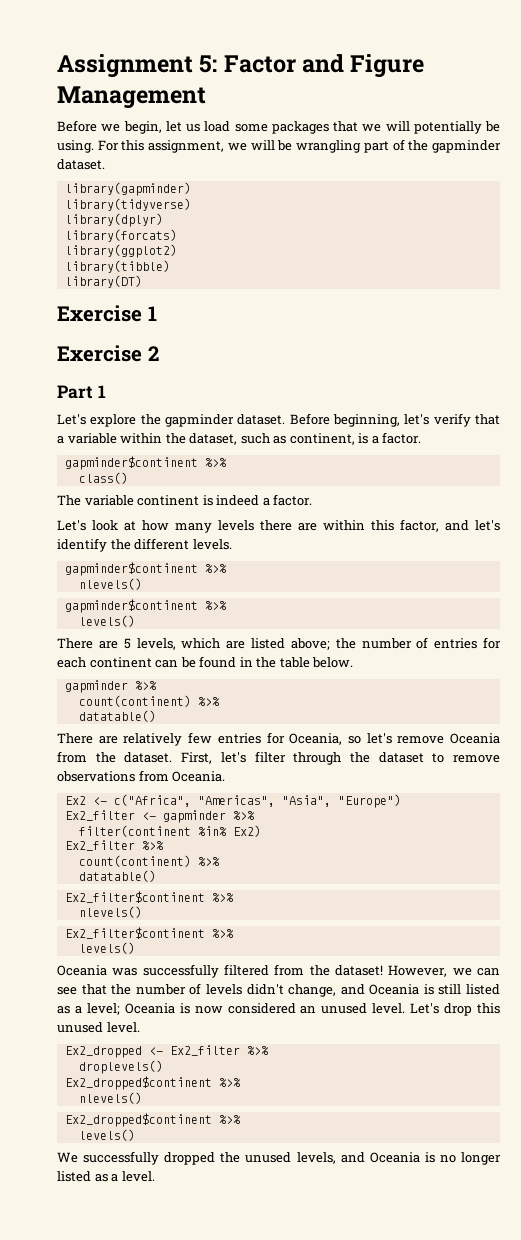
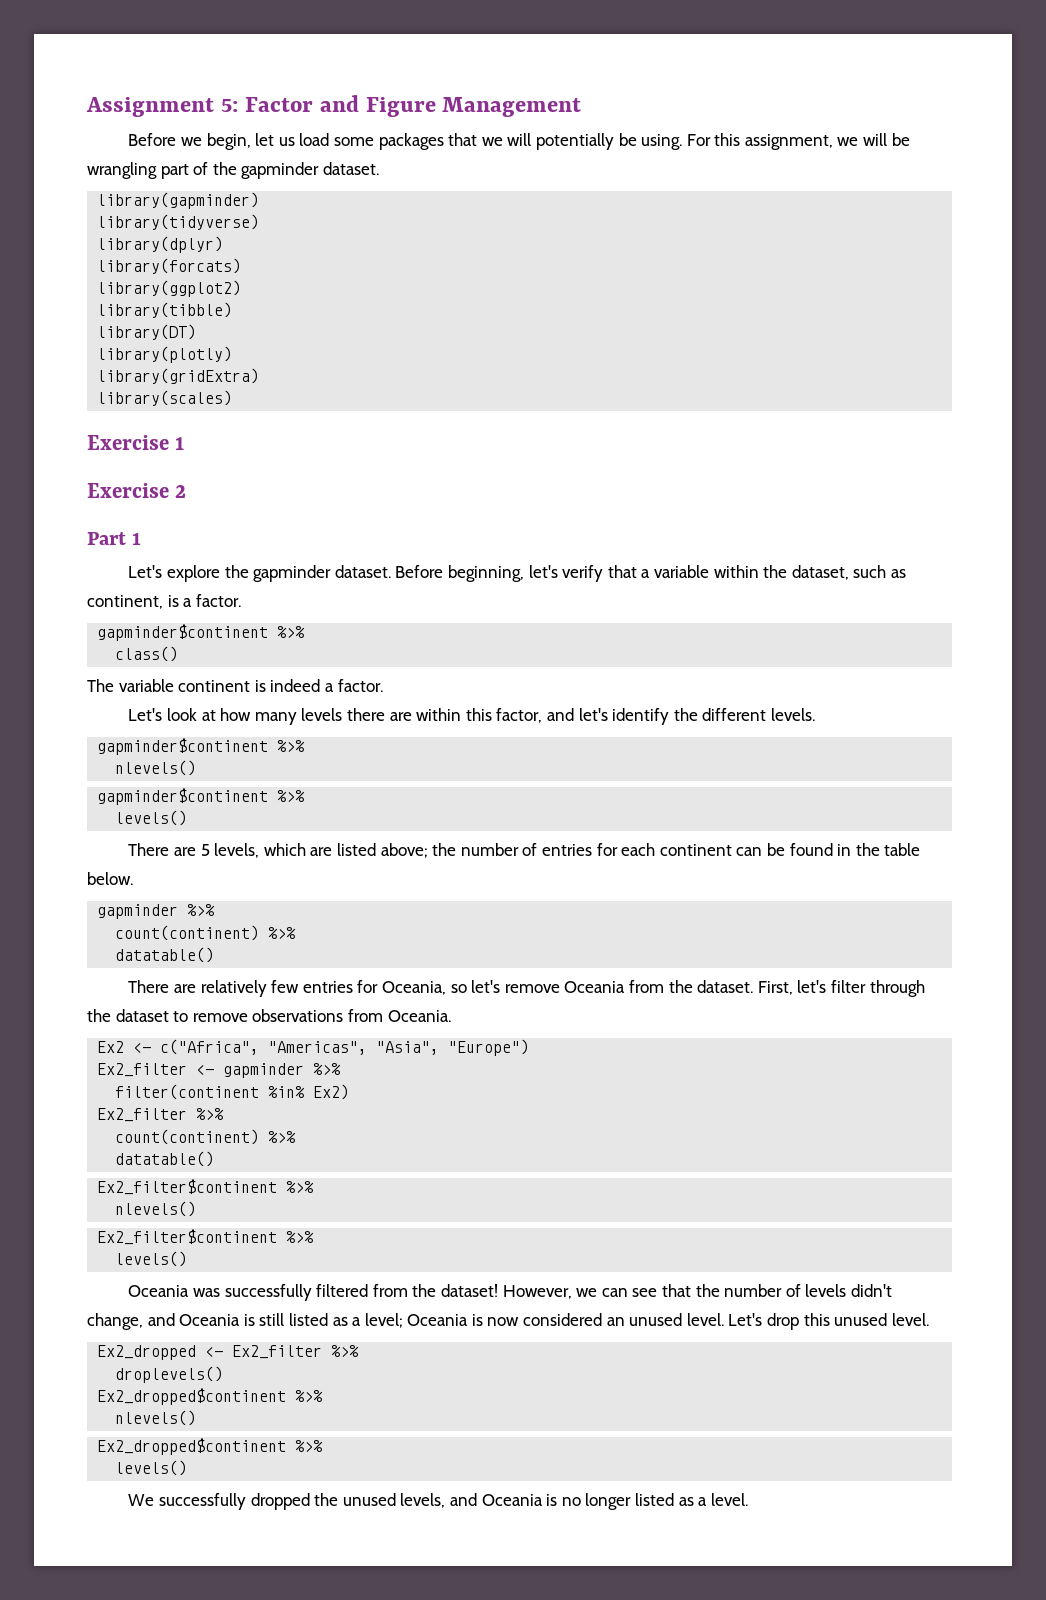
(142, 281) none -> [97,346,233,363] [97,368,260,384] [97,390,233,406] // library(plotly) // library(gridExtra) // library(scales)

